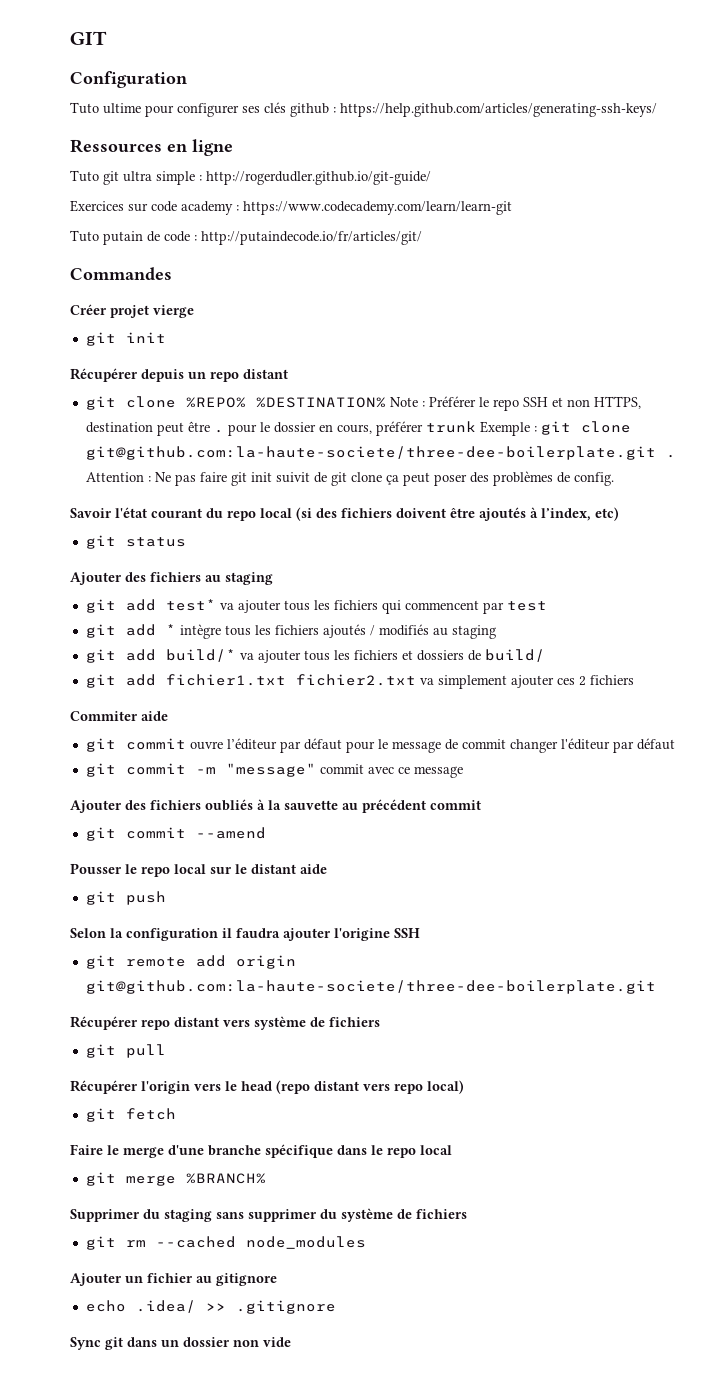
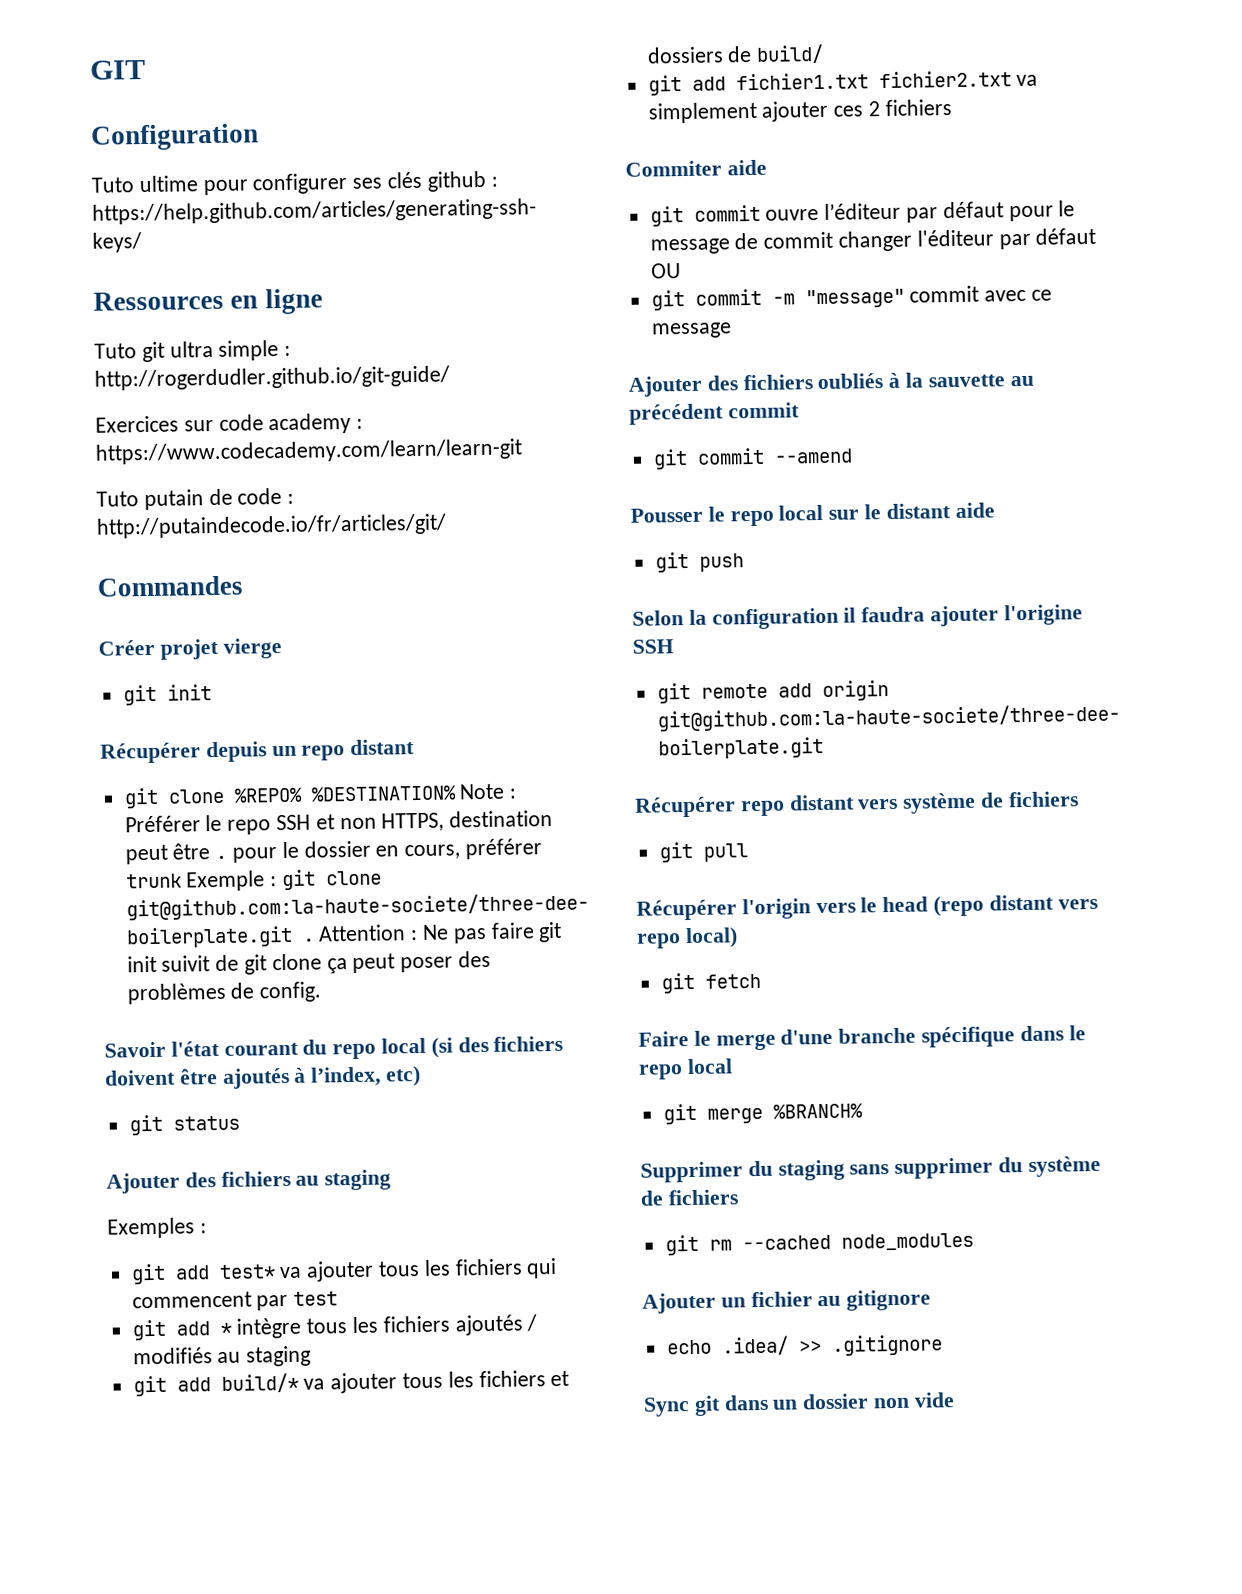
(273, 578) none -> [107,1217,207,1239] // Exemples :
(675, 744) none -> [650,263,681,279] OU

